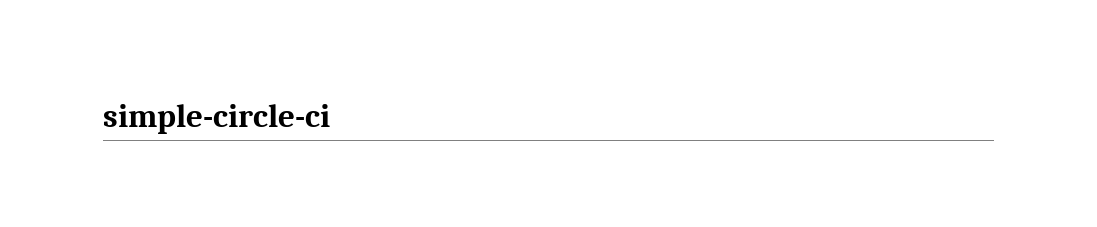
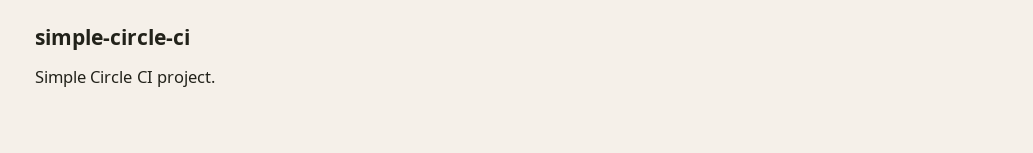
(330, 119) none -> [35,71,216,87] // Simple Circle CI project.

